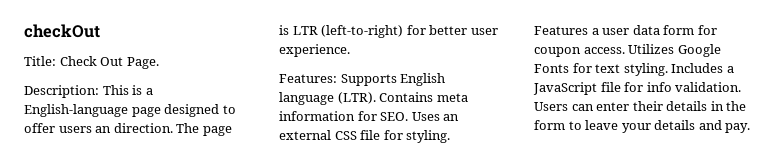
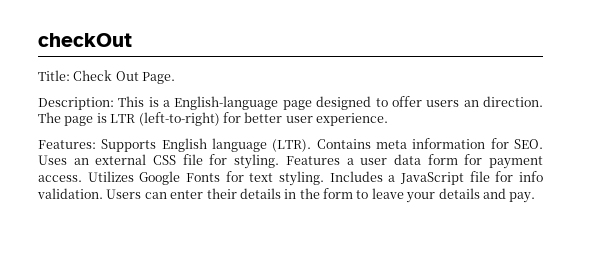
[534,47,581,57] coupon -> [488,156,543,169] payment

